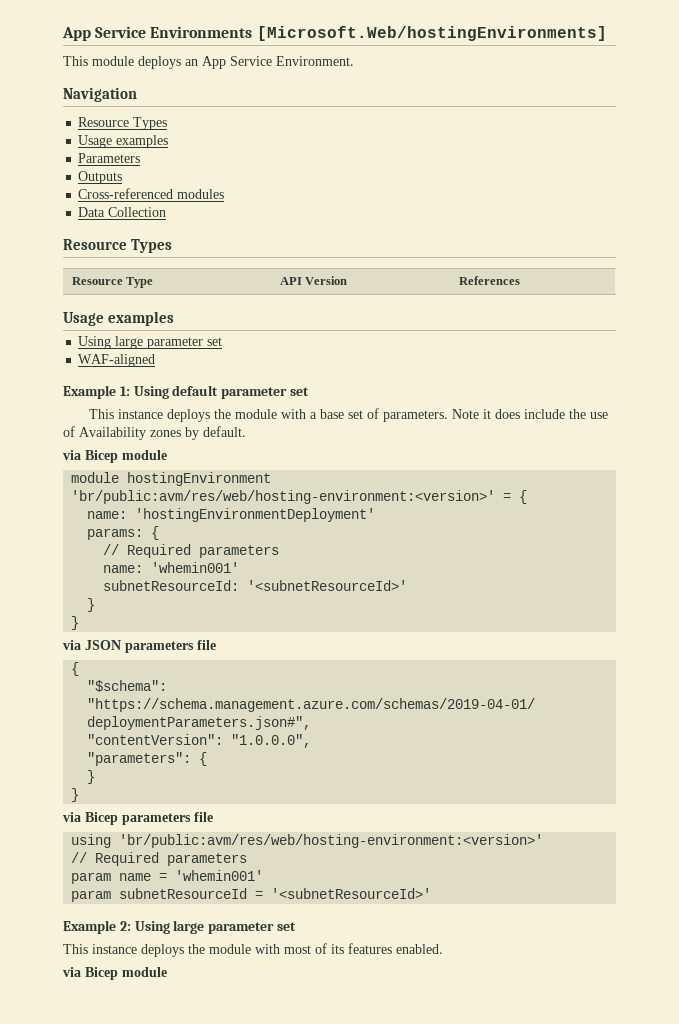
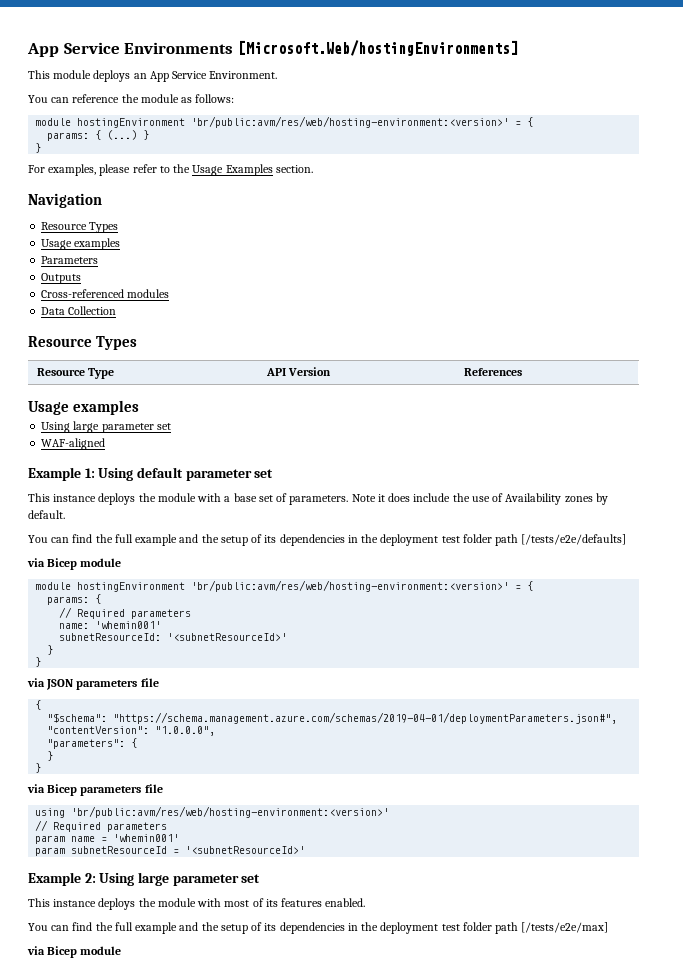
(354, 61) none -> [28,94,235,103] [35,116,534,128] [47,130,150,141] [35,143,42,153] [28,164,313,176] // You can reference the module as follows: // module hostingEnvironment 'br/public:avm/res/web/hosting-environment:<version>' = { // params: { (...) } // } // For examples, please refer to the Usage Examples section.
(246, 431) none -> [28,534,627,546] // You can find the full example and the setup of its dependencies in the deployment test folder path [/tests/e2e/defaults]
[87,508,376,522] // name: 'hostingEnvironmentDeployment' -> (534, 586) none
(443, 949) none -> [28,922,609,934] // You can find the full example and the setup of its dependencies in the deployment test folder path [/tests/e2e/max]

